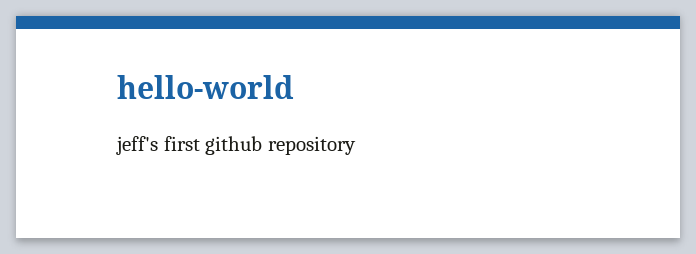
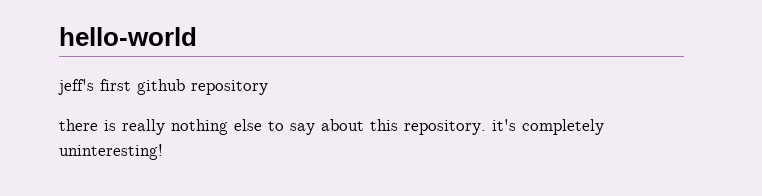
(356, 145) none -> [59,119,604,135] [59,144,163,160] // there is really nothing else to say about this repository. it's completely uninteresting!

